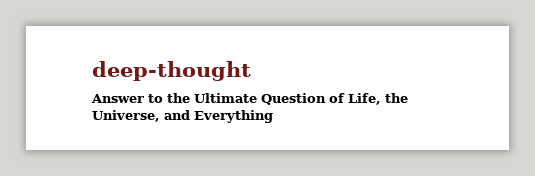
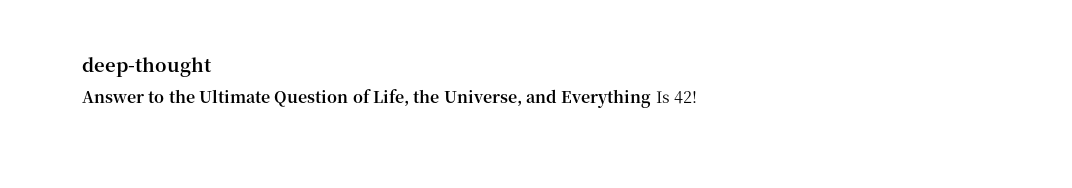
(273, 116) none -> [655,91,697,104] Is 42!

